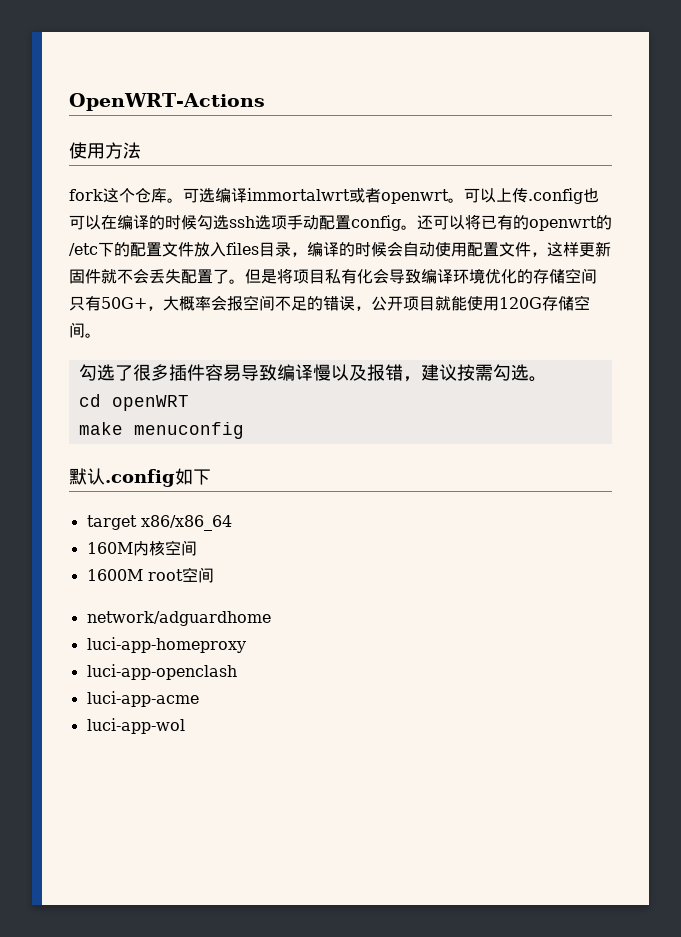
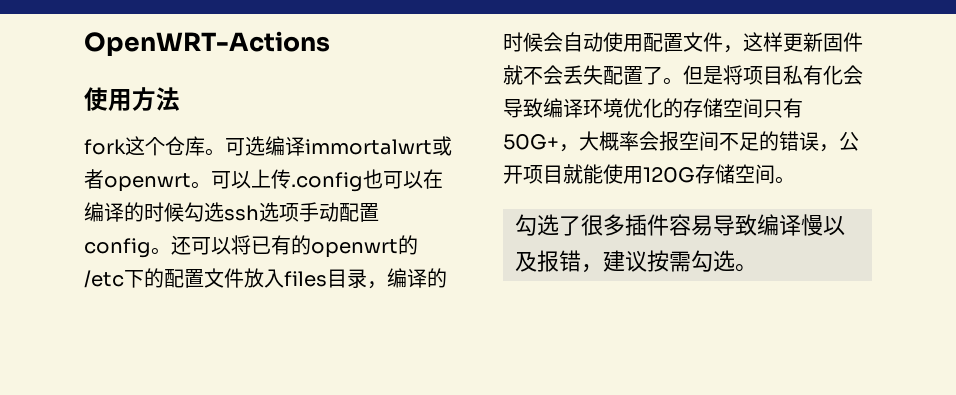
[78,394,189,411] [78,422,244,439] [69,468,211,487] [86,515,232,531] [86,540,197,556] [86,567,214,583] [86,611,271,626] [86,637,246,653] [86,664,237,680] [86,691,199,707] [86,718,185,734] // cd openWRT // make menuconfig // 默认.config如下 // target x86/x86_64 // 160M内核空间 // 1600M root空间 // network/adguardhome // luci-app-homeproxy // luci-app-openclash // luci-app-acme // luci-app-wol -> (757, 268) none

